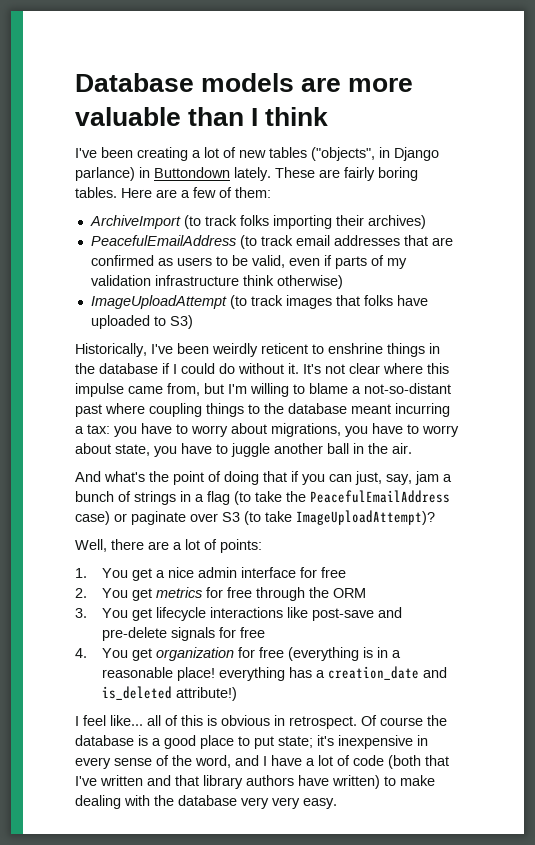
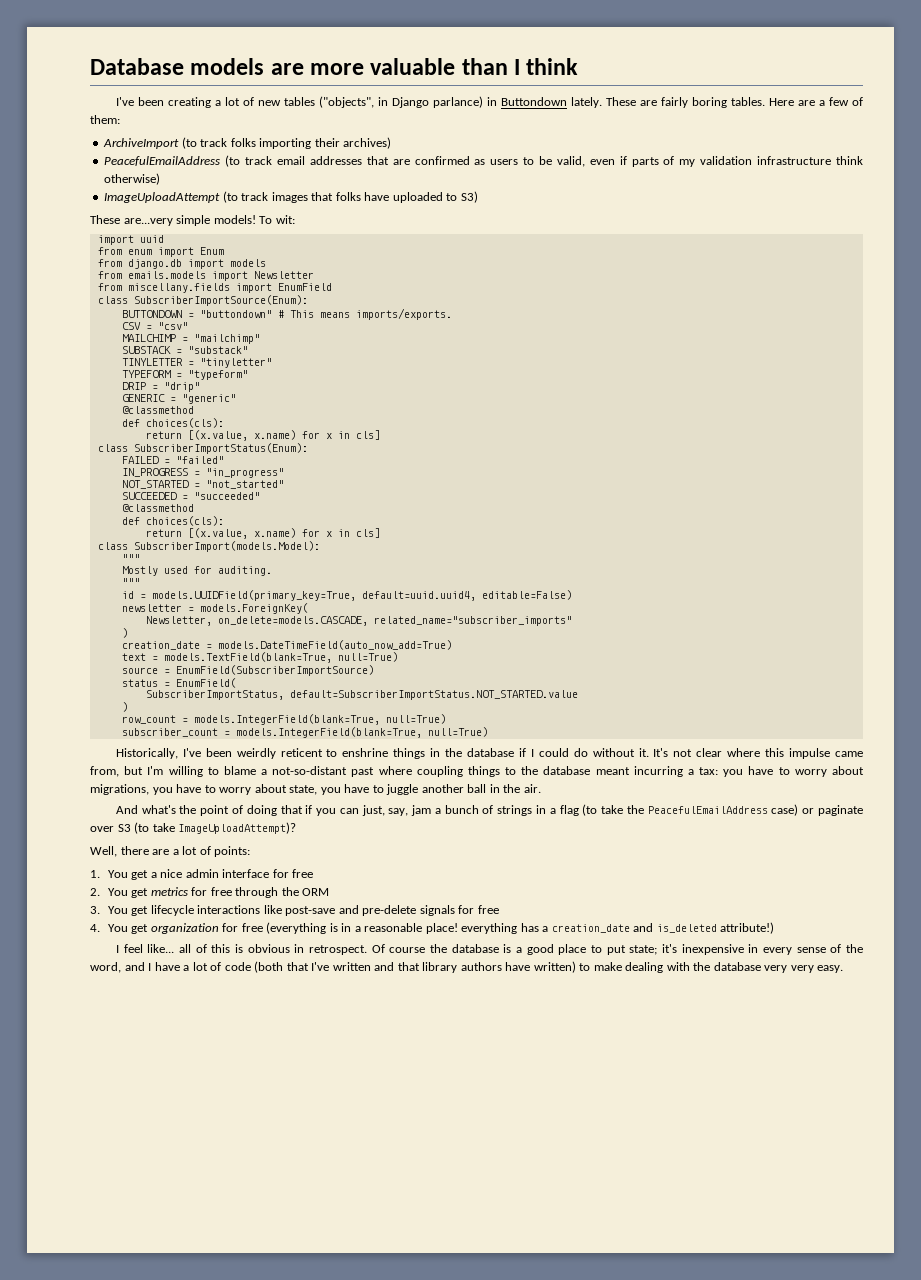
(193, 322) none -> [90,215,295,226] [97,235,164,245] [97,247,224,257] [97,259,266,269] [97,271,314,281] [97,283,332,293] [97,295,308,306] [121,308,452,320] [121,322,188,330] [121,334,260,344] [121,346,248,354] [121,358,272,368] [121,370,248,380] [121,382,200,392] [121,394,236,404] [121,406,194,414] [121,418,224,428] [145,430,380,441] [97,443,308,454] [121,456,224,464] [121,468,284,478] [121,480,284,489] [121,492,260,500] [121,504,194,512] [121,516,224,526] [145,528,380,539] [97,541,320,552] [121,554,140,562] [121,566,272,576] [121,578,140,586] [121,590,572,601] [121,603,308,614] [145,616,572,626] [121,628,128,638] [121,640,452,650] [121,652,398,663] [121,665,374,676] [121,678,236,688] [145,690,578,700] [121,702,128,712] [121,714,446,725] [121,727,488,738] // These are...very simple models! To wit: // import uuid // from enum import Enum // from django.db import models // from emails.models import Newsletter // from miscellany.fields import EnumField // class SubscriberImportSource(Enum): // BUTTONDOWN = "buttondown" # This means imports/exports. // CSV = "csv" // MAILCHIMP = "mailchimp" // SUBSTACK = "substack" // TINYLETTER = "tinyletter" // TYPEFORM = "typeform" // DRIP = "drip" // GENERIC = "generic" // @classmethod // def choices(cls): // return [(x.value, x.name) for x in cls] // class SubscriberImportStatus(Enum): // FAILED = "failed" // IN_PROGRESS = "in_progress" // NOT_STARTED = "not_started" // SUCCEEDED = "succeeded" // @classmethod // def choices(cls): // return [(x.value, x.name) for x in cls] // class SubscriberImport(models.Model): // """ // Mostly used for auditing. // """ // id = models.UUIDField(primary_key=True, default=uuid.uuid4, editable=False) // newsletter = models.ForeignKey( // Newsletter, on_delete=models.CASCADE, related_name="subscriber_imports" // ) // creation_date = models.DateTimeField(auto_now_add=True) // text = models.TextField(blank=True, null=True) // source = EnumField(SubscriberImportSource) // status = EnumField( // SubscriberImportStatus, default=SubscriberImportStatus.NOT_STARTED.value // ) // row_count = models.IntegerField(blank=True, null=True) // subscriber_count = models.IntegerField(blank=True, null=True)

